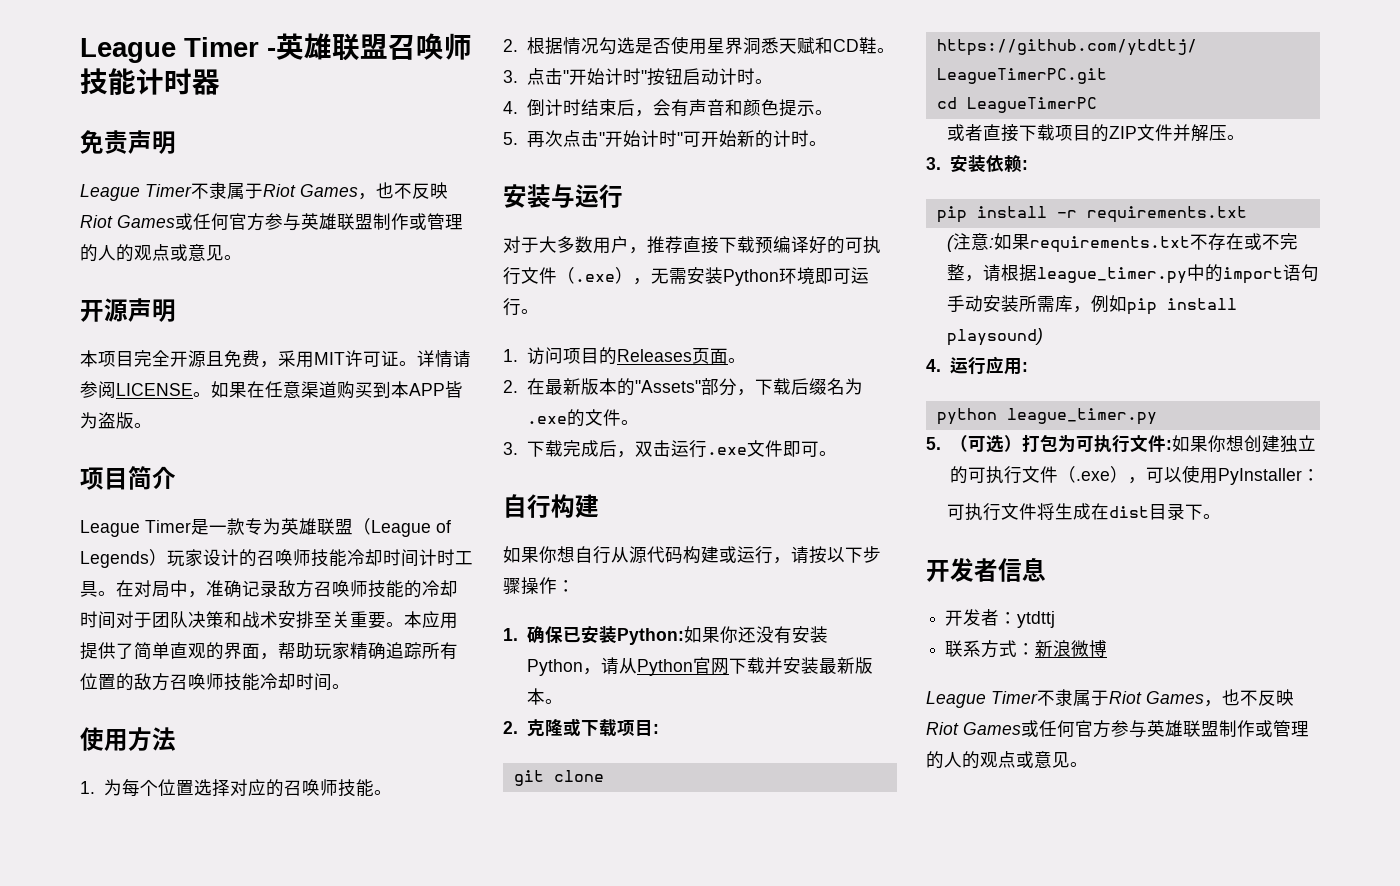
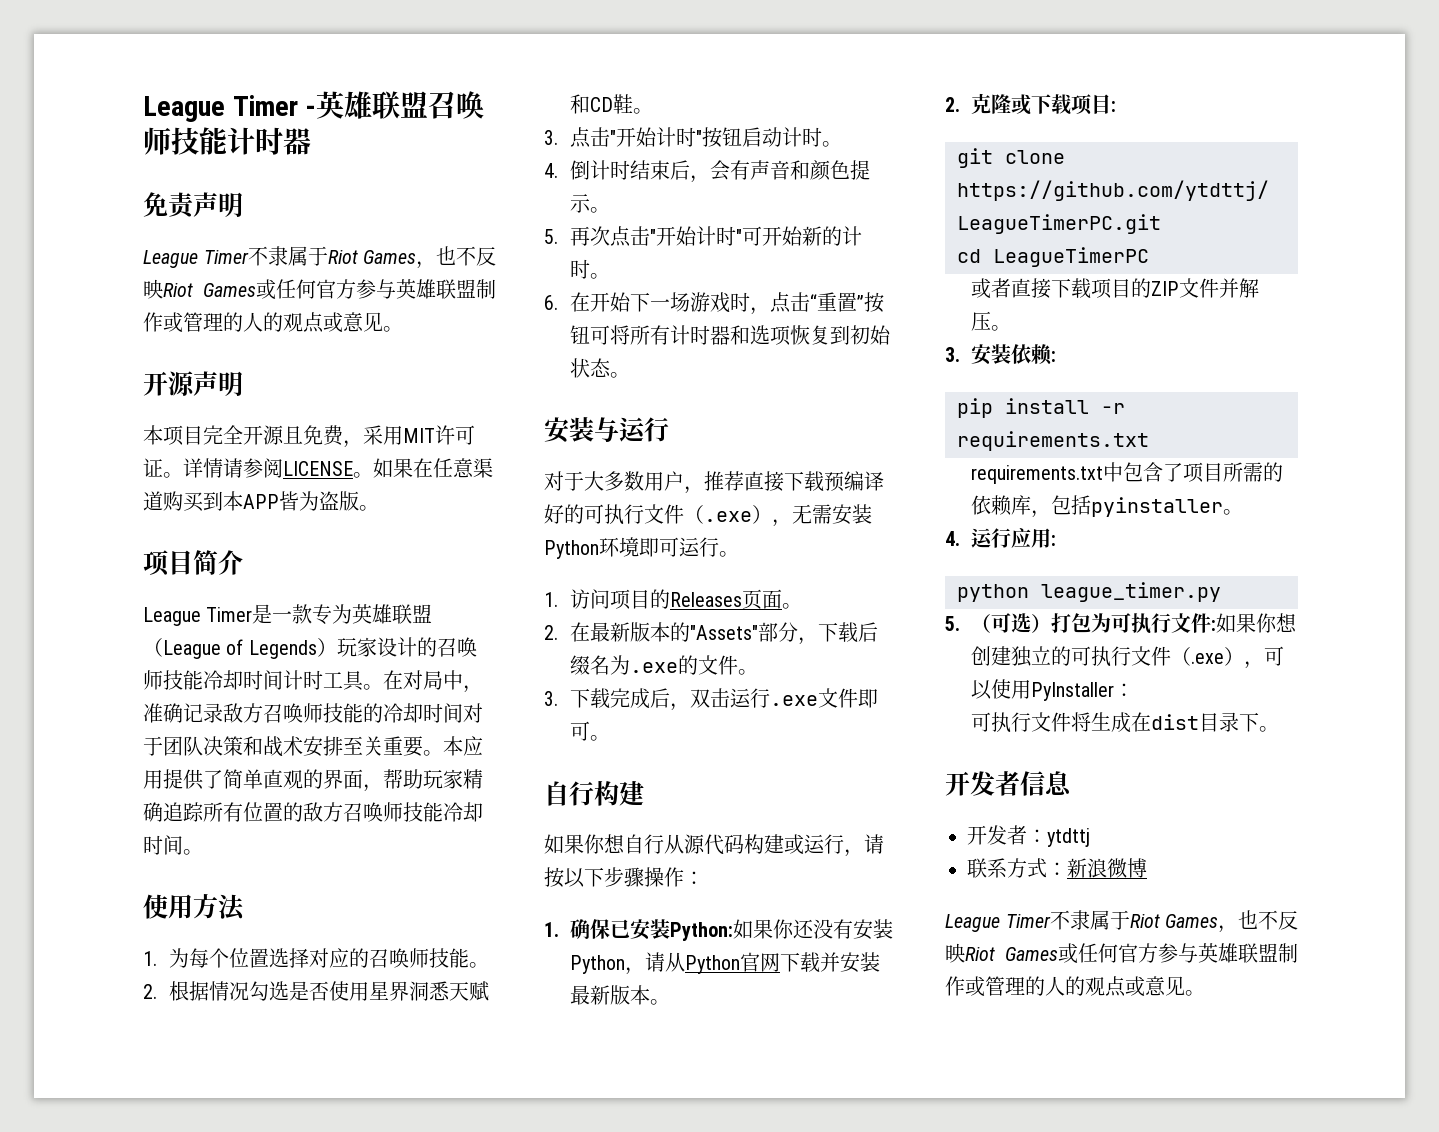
(827, 143) none -> [544,292,885,315] [570,325,892,346] [570,358,631,378] // 6.在开始下一场游戏时，点击“重置”按钮可将所有计时器和选项恢复到初始状态。
[946,233,1298,253] [946,264,1319,284] [946,295,1237,315] [946,328,1043,346] (注意:如果requirements.txt不存在或不完整，请根据league_timer.py中的import语句手动安装所需库，例如pip install playsound) -> [971,462,1284,484] [971,495,1244,518] requirements.txt中包含了项目所需的依赖库，包括pyinstaller。

